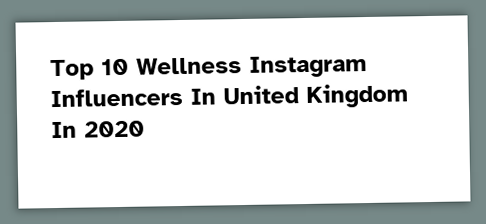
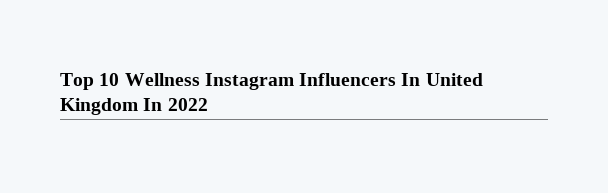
[84,120,145,138] 2020 -> [167,98,208,111] 2022

